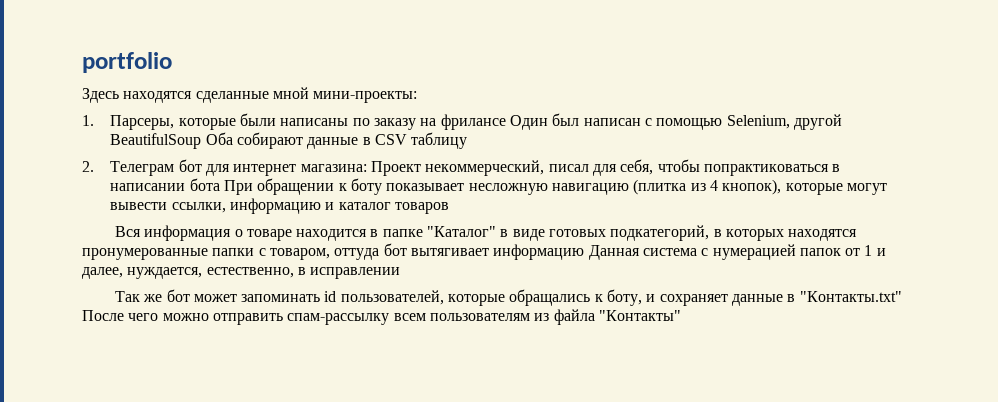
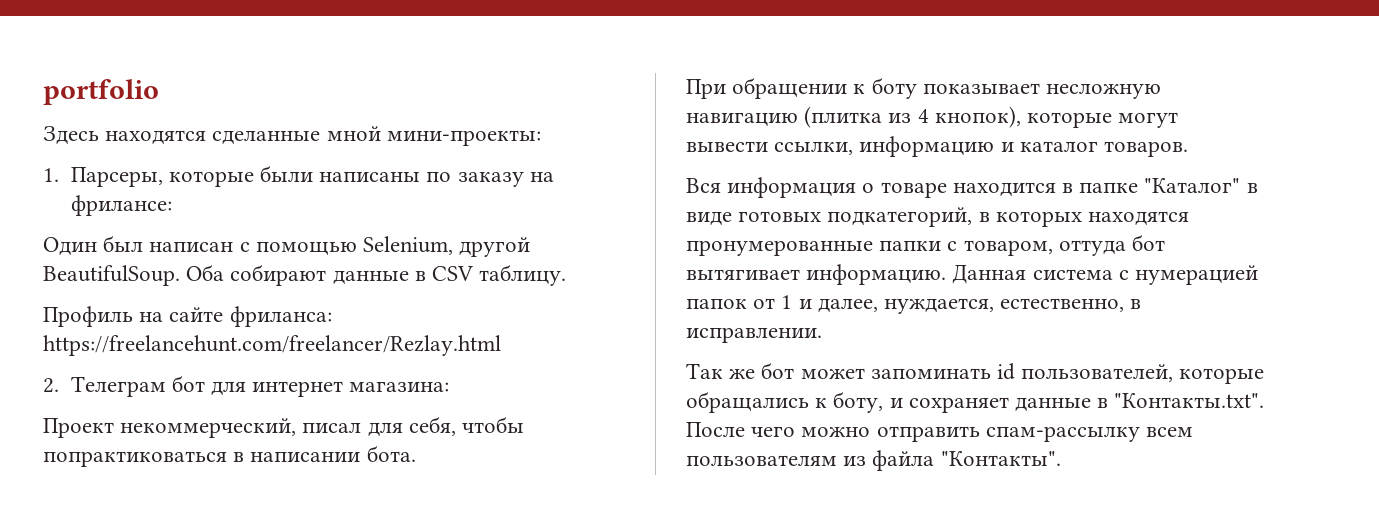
[440,114,506,130] фрилансе -> [70,195,172,216] фрилансе: //
[110,133,202,149] BeautifulSoup -> [43,265,180,286] BeautifulSoup.
[411,132,468,149] таблицу -> [479,264,567,286] [43,306,332,327] [43,335,501,356] таблицу. // Профиль на сайте фриланса: https://freelancehunt.com/freelancer/Rezlay.html
(367, 168) none -> (450, 386) //
[189,178,220,191] бота -> [366,445,416,462] бота. //
[394,202,449,214] товаров -> [1104,141,1189,157] товаров.
[493,244,585,260] информацию -> [806,264,947,285] информацию.
[310,267,401,279] исправлении -> [686,327,822,343] исправлении.
[799,291,902,302] "Контакты.txt" -> [1114,393,1265,408] "Контакты.txt".
[598,310,681,321] "Контакты" -> [940,451,1061,466] "Контакты".

